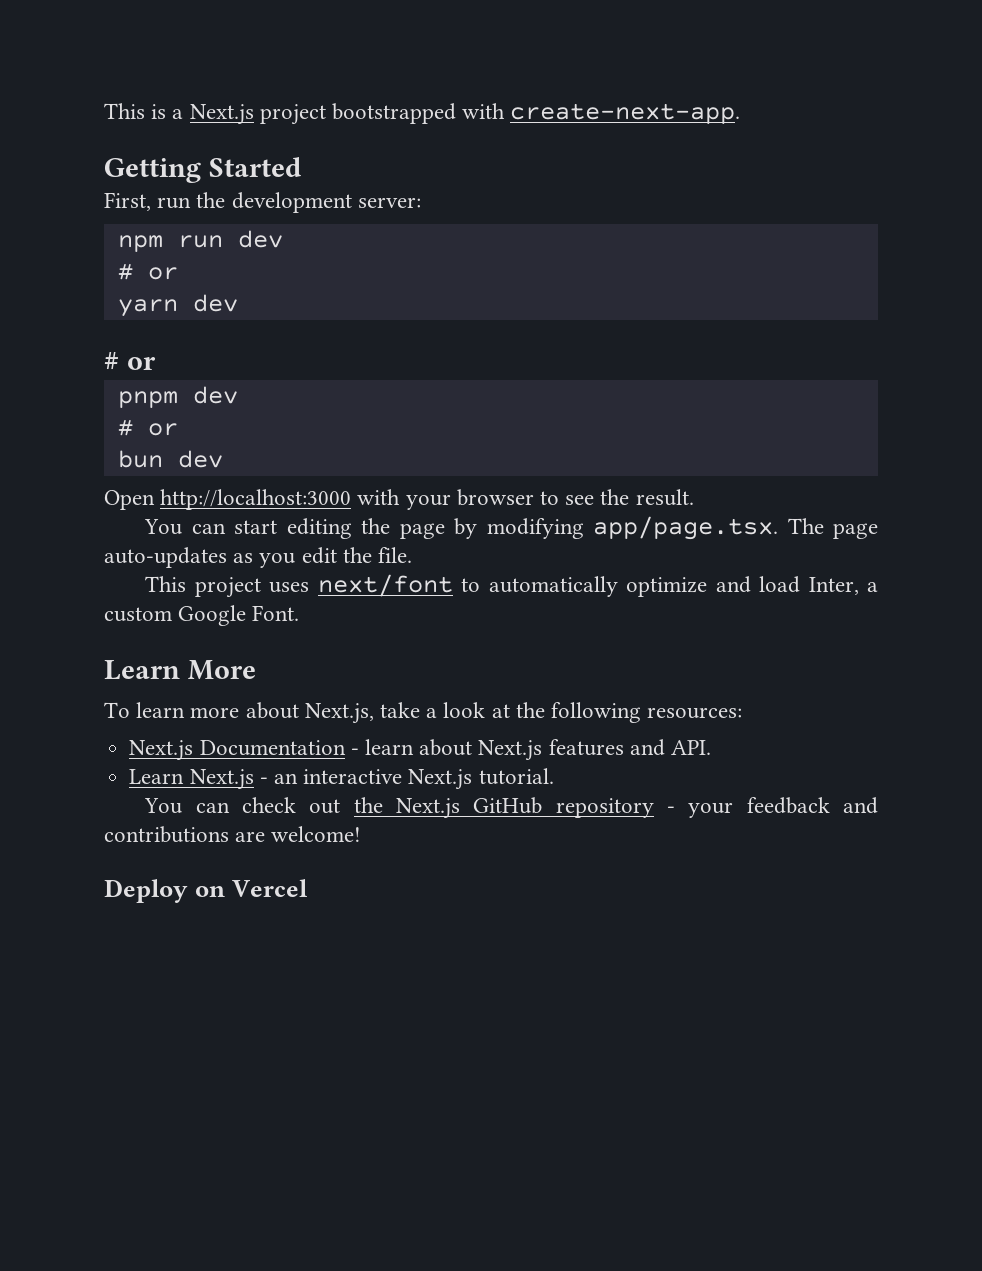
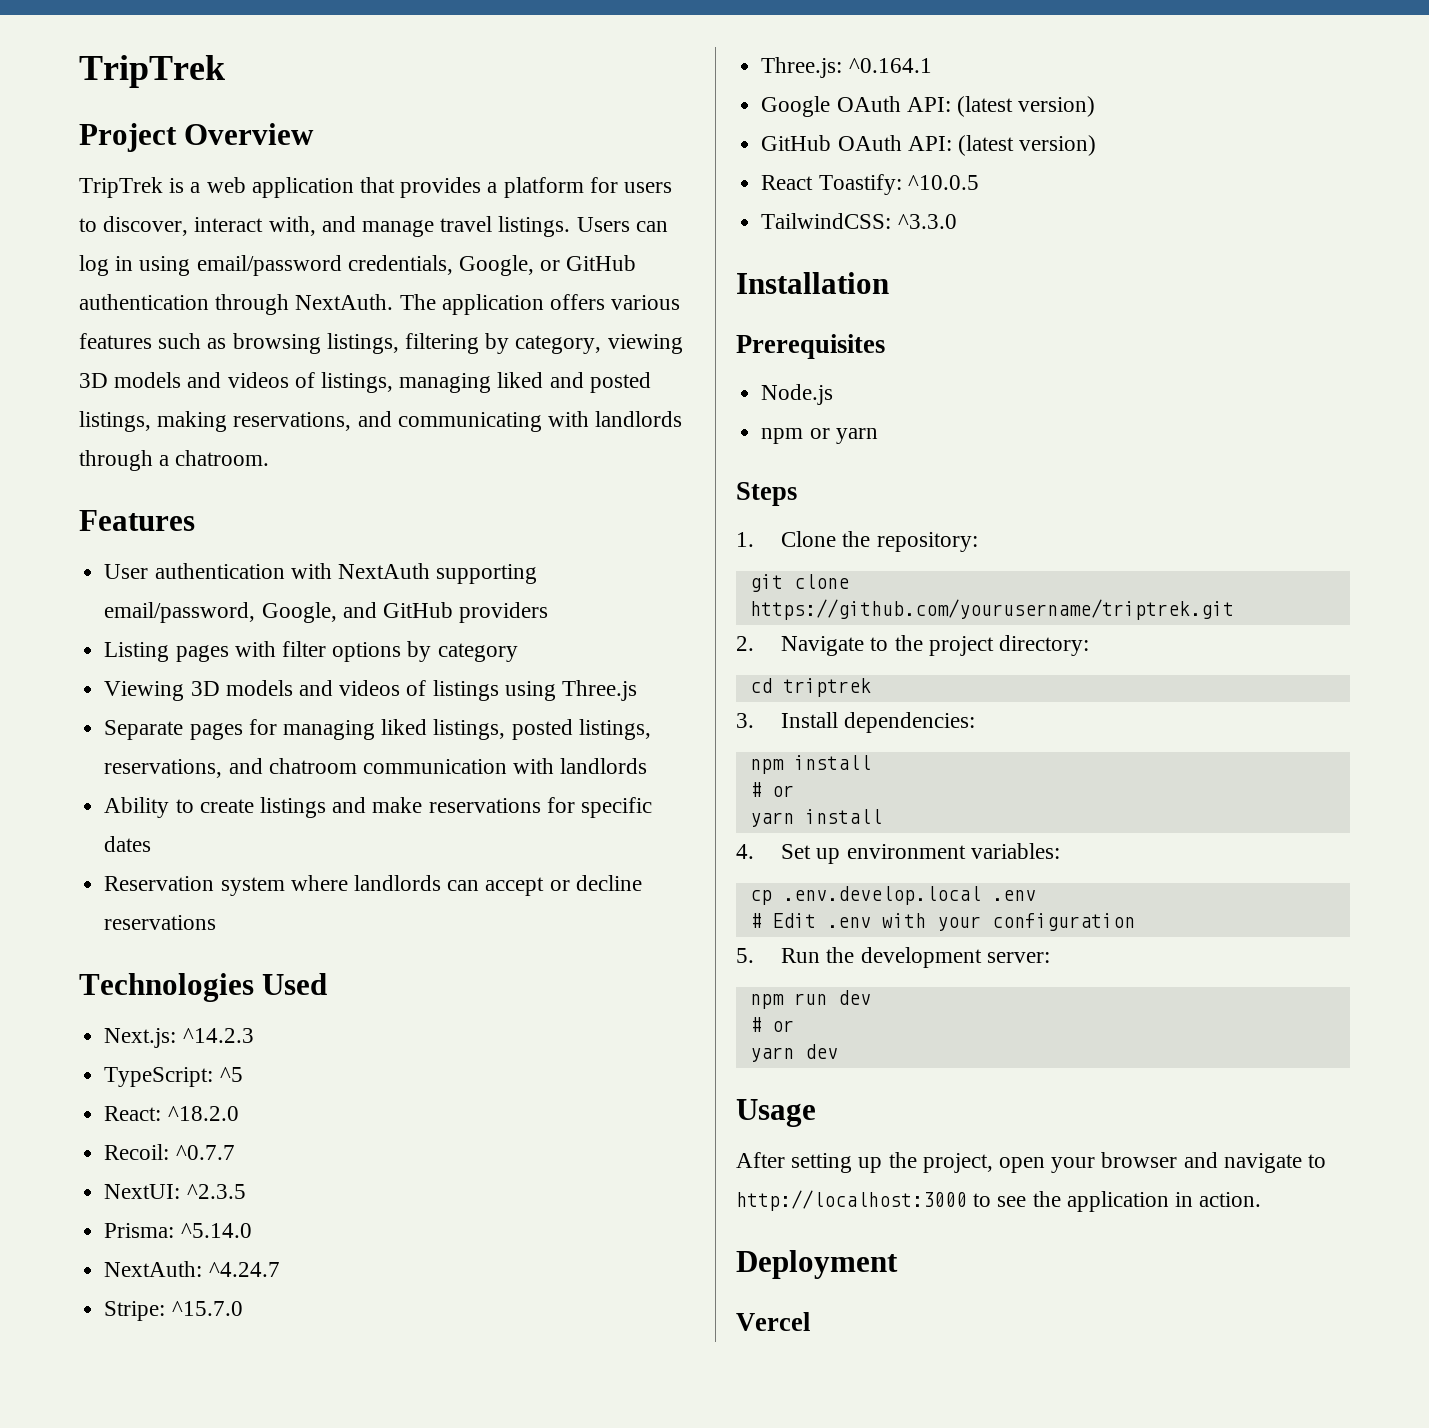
[104,103,741,125] [104,157,301,183] [104,192,192,211] This is a Next.js project bootstrapped with create-next-app. // Getting Started // First, run -> [79,55,225,88] [79,123,315,152] [79,177,673,198] [79,216,668,237] [79,255,637,276] [79,294,681,315] [79,333,683,354] [79,372,651,393] [79,411,683,432] [79,450,270,471] [79,510,195,531] [104,563,538,584] [104,602,549,623] [104,641,518,662] [104,680,637,701] [104,719,651,740] [104,758,648,778] [104,797,652,818] [104,836,152,852] [104,875,642,896] [104,915,217,930] [79,973,328,1002] [104,1028,254,1048] [104,1067,243,1087] [104,1106,239,1121] [104,1144,235,1160] [104,1184,246,1199] [104,1223,252,1238] [104,1261,280,1277] [104,1301,243,1321] [761,57,932,78] [761,96,1096,117] [761,135,1097,156] [761,174,979,195] [761,213,957,229] [736,272,889,294] [736,334,885,359] [761,384,834,405] [761,428,878,444] [736,482,797,506] [736,531,978,552] [749,574,849,592] [749,599,1234,620] [736,635,1090,656] [749,678,871,697] [736,712,976,733] [749,755,871,774] [749,782,794,797] [749,809,882,827] [736,843,1060,864] [749,886,1036,905] [749,913,1135,931] [736,948,821,963] TripTrek // Project Overview // TripTrek is a web application that provides a platform for users to discover, interact with, and manage travel listings. Users can log in using email/password credentials, Google, or GitHub authentication through NextAuth. The application offers various features such as browsing listings, filtering by category, viewing 3D models and videos of listings, managing liked and posted listings, making reservations, and communicating with landlords through a chatroom. // Features // User authentication with NextAuth supporting email/password, Google, and GitHub providers // Listing pages with filter options by category // Viewing 3D models and videos of listings using Three.js // Separate pages for managing liked listings, posted listings, reservations, and chatroom communication with landlords // Ability to create listings and make reservations for specific dates // Reservation system where landlords can accept or decline reservations // Technologies Used // Next.js: ^14.2.3 // TypeScript: ^5 // React: ^18.2.0 // Recoil: ^0.7.7 // NextUI: ^2.3.5 // Prisma: ^5.14.0 // NextAuth: ^4.24.7 // Stripe: ^15.7.0 // Three.js: ^0.164.1 // Google OAuth API: (latest version) // GitHub OAuth API: (latest version) // React Toastify: ^10.0.5 // TailwindCSS: ^3.3.0 // Installation // Prerequisites // Node.js // npm or yarn // Steps // 1. Clone the repository: // git clone https://github.com/yourusername/triptrek.git // 2. Navigate to the project directory: // cd triptrek // 3. Install dependencies: // npm install // # or // yarn install // 4. Set up environment variables: // cp .env.develop.local .env // # Edit .env with your configuration // 5. Run
[104,352,156,370] [117,386,238,408] [117,419,178,436] [117,450,223,468] [104,489,694,510] [144,516,878,540] [104,547,413,568] [145,574,878,598] [104,605,300,626] [104,660,256,680] [104,702,743,724] [129,739,711,761] [129,768,554,790] [144,797,878,819] [104,826,362,843] [104,879,226,903] # or // pnpm dev // # or // bun dev // Open http://localhost:3000 with your browser to see the result. // You can start editing the page by modifying app/page.tsx. The page auto-updates as you edit the file. // This project uses next/font to automatically optimize and load Inter, a custom Google Font. // Learn More // To learn more about Next.js, take a look at the following resources: // Next.js Documentation - learn about Next.js features and API. // Learn Next.js - an interactive Next.js tutorial. // You can check out the Next.js GitHub repository - your feedback and contributions are welcome! // Deploy on -> [736,1099,816,1127] [736,1152,1327,1173] [736,1190,1262,1212] [736,1250,898,1279] Usage // After setting up the project, open your browser and navigate to http://localhost:3000 to see the application in action. // Deployment //

